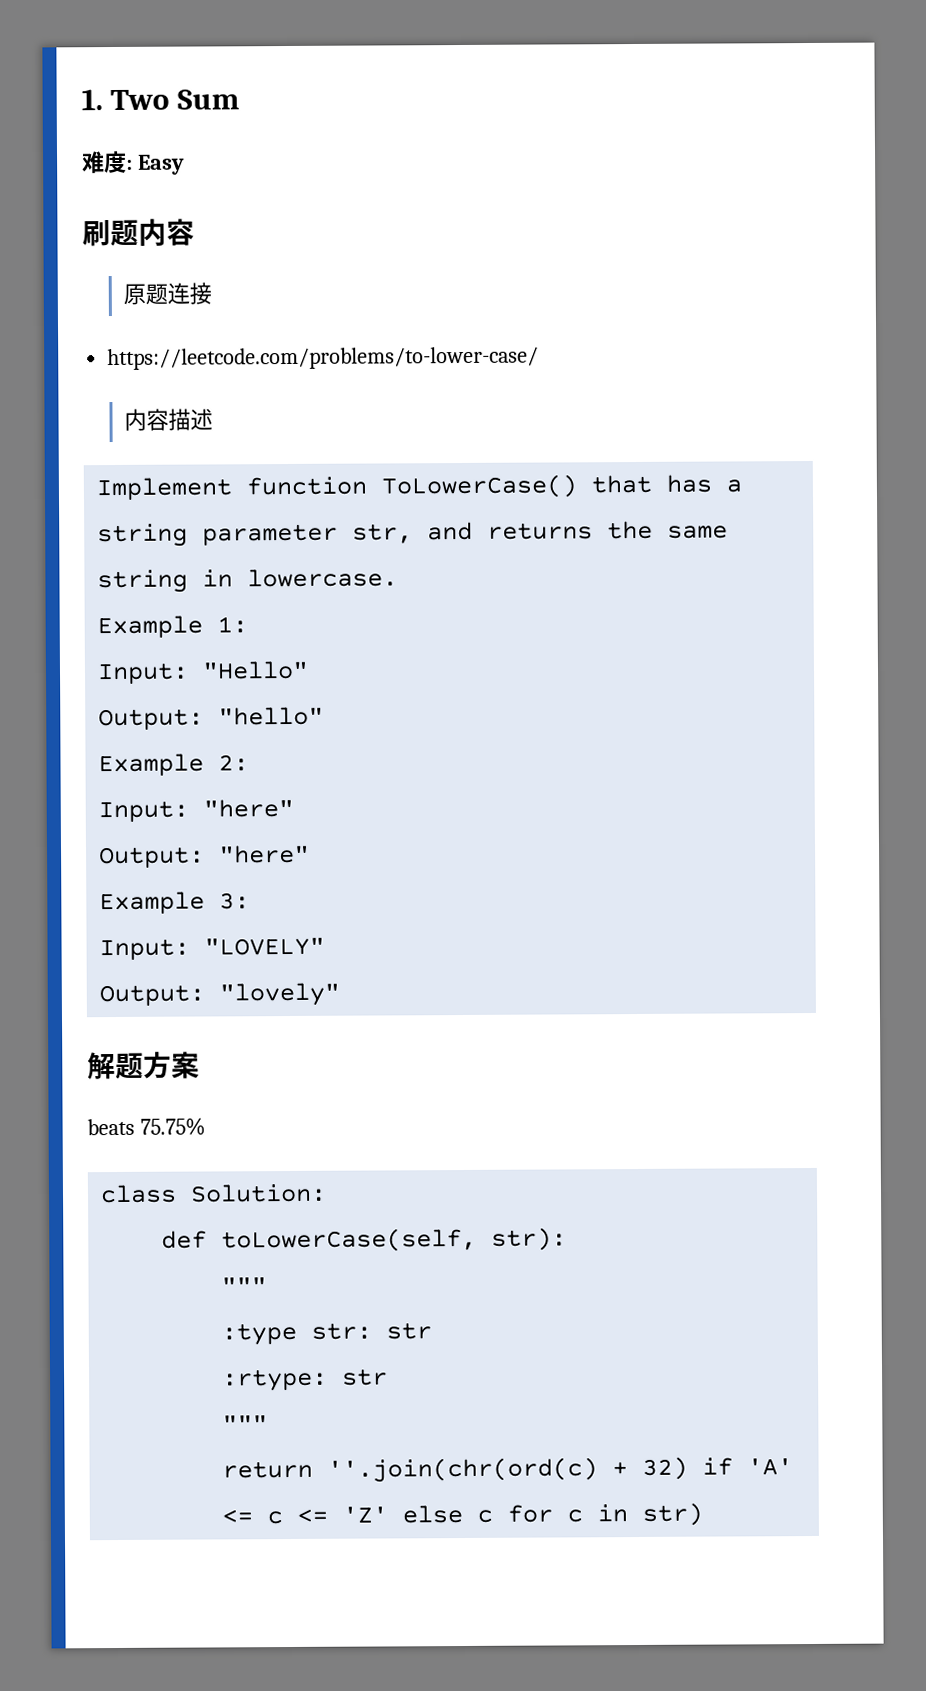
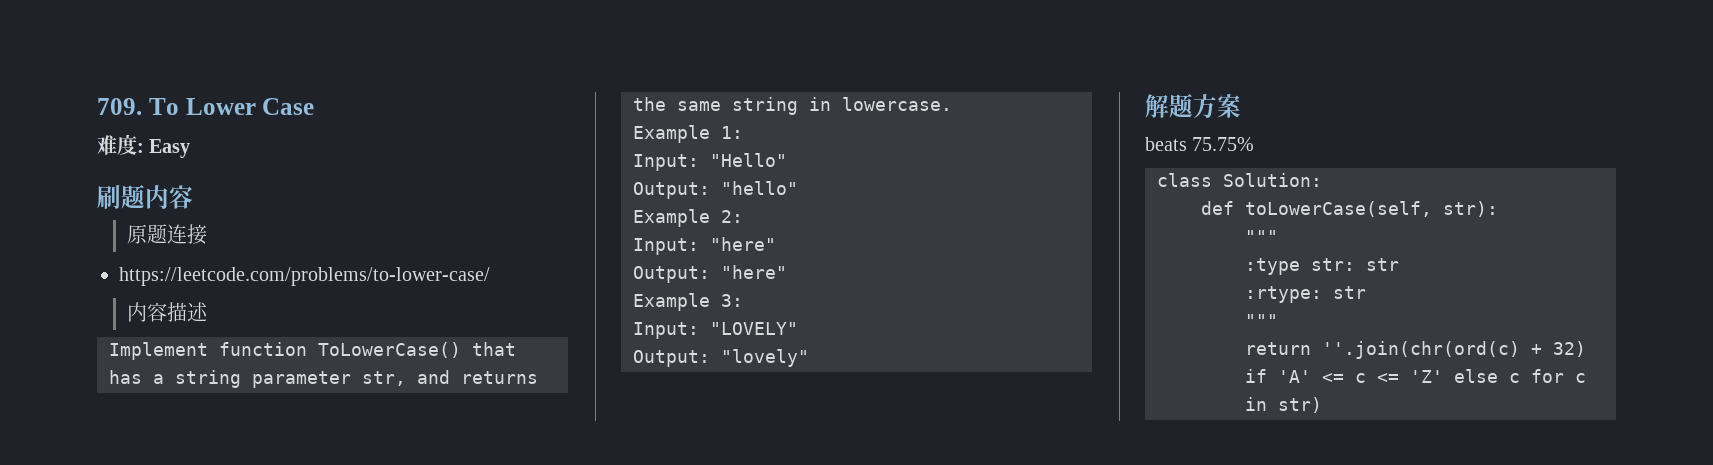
[81,89,240,111] 1. Two Sum -> [97,98,315,115] 709. To Lower Case

